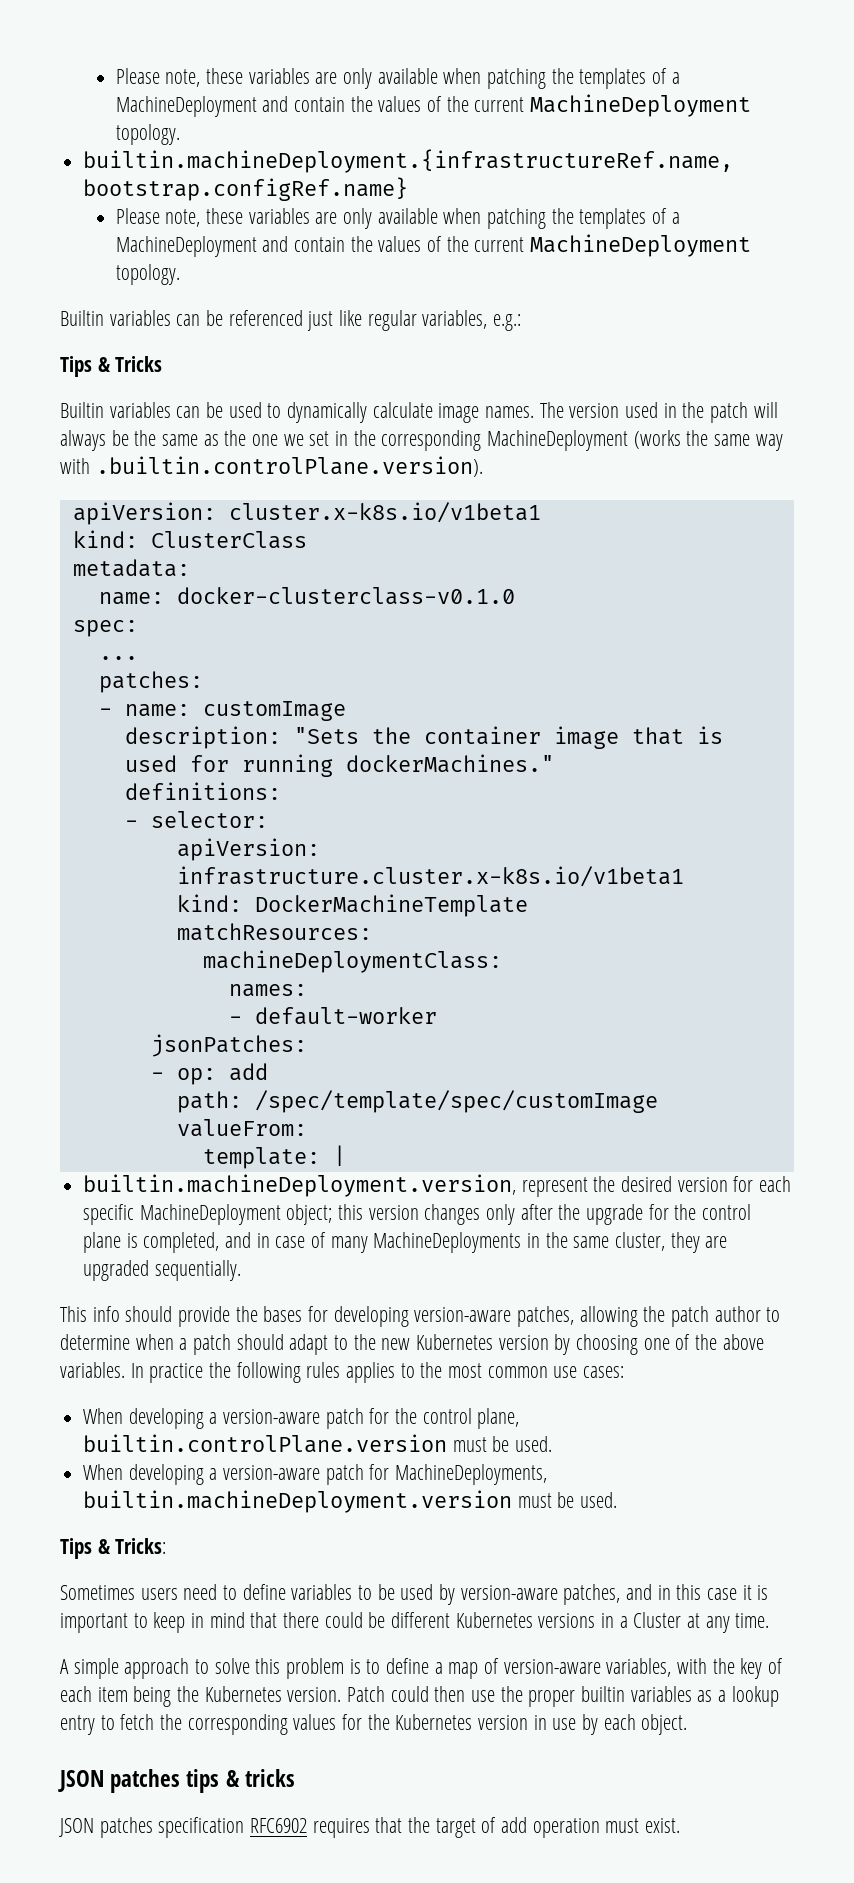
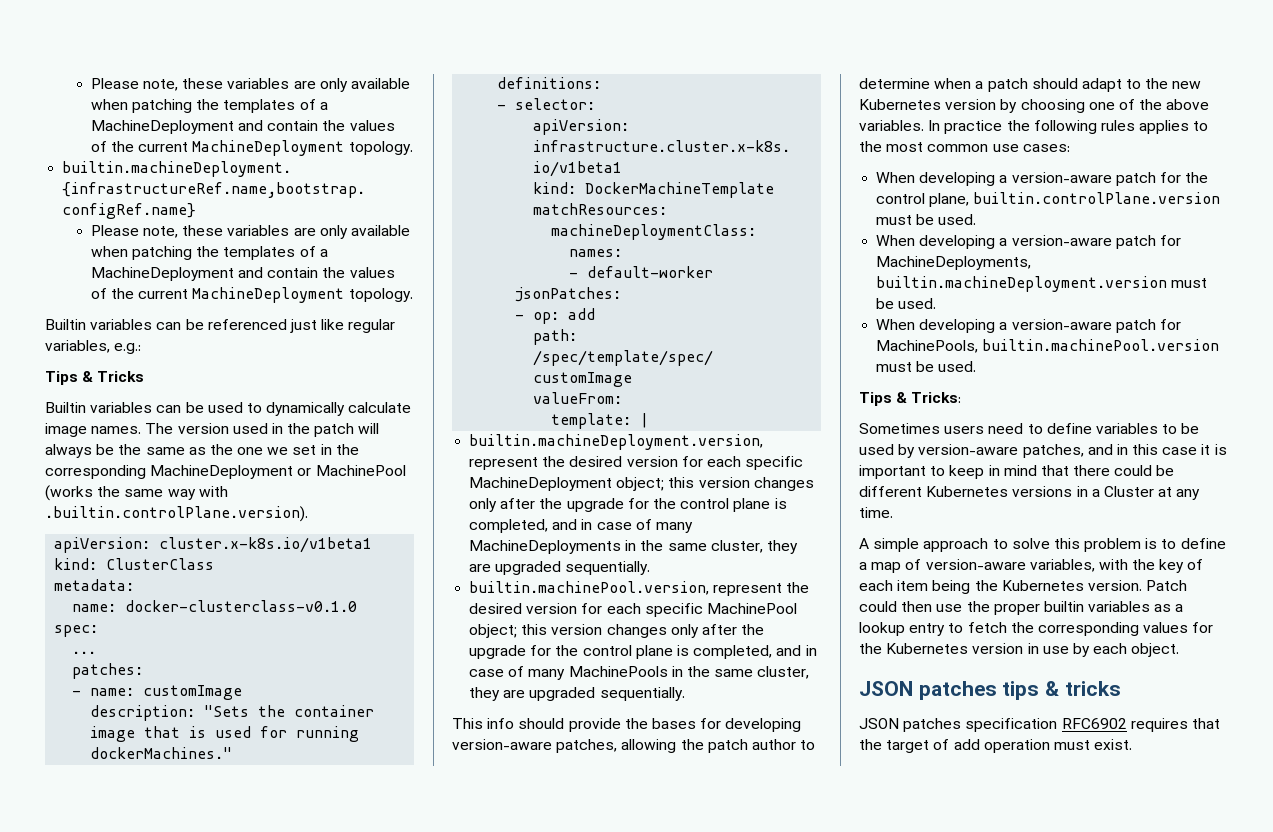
(629, 440) none -> [297,465,406,476] or MachinePool
(241, 1270) none -> [469,581,810,596] [469,603,797,617] [469,624,765,638] [469,645,817,659] [469,666,810,680] [469,687,685,701] // builtin.machinePool.version, represent the desired version for each specific MachinePool object; this version changes only after the upgrade for the control plane is completed, and in case of many MachinePools in the same cluster, they are upgraded sequentially.
(618, 1500) none -> [876,319,1181,333] [876,339,1220,353] [876,361,977,372] // When developing a version-aware patch for MachinePools, builtin.machinePool.version must be used.

